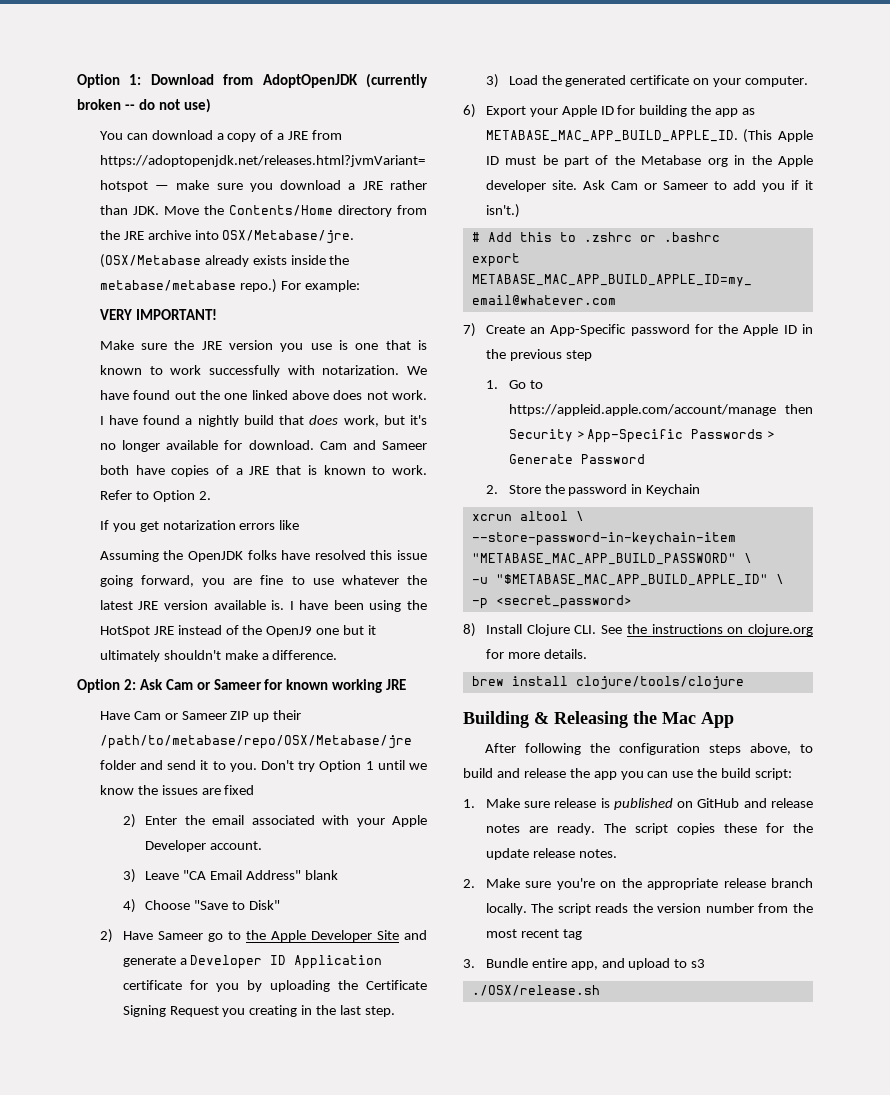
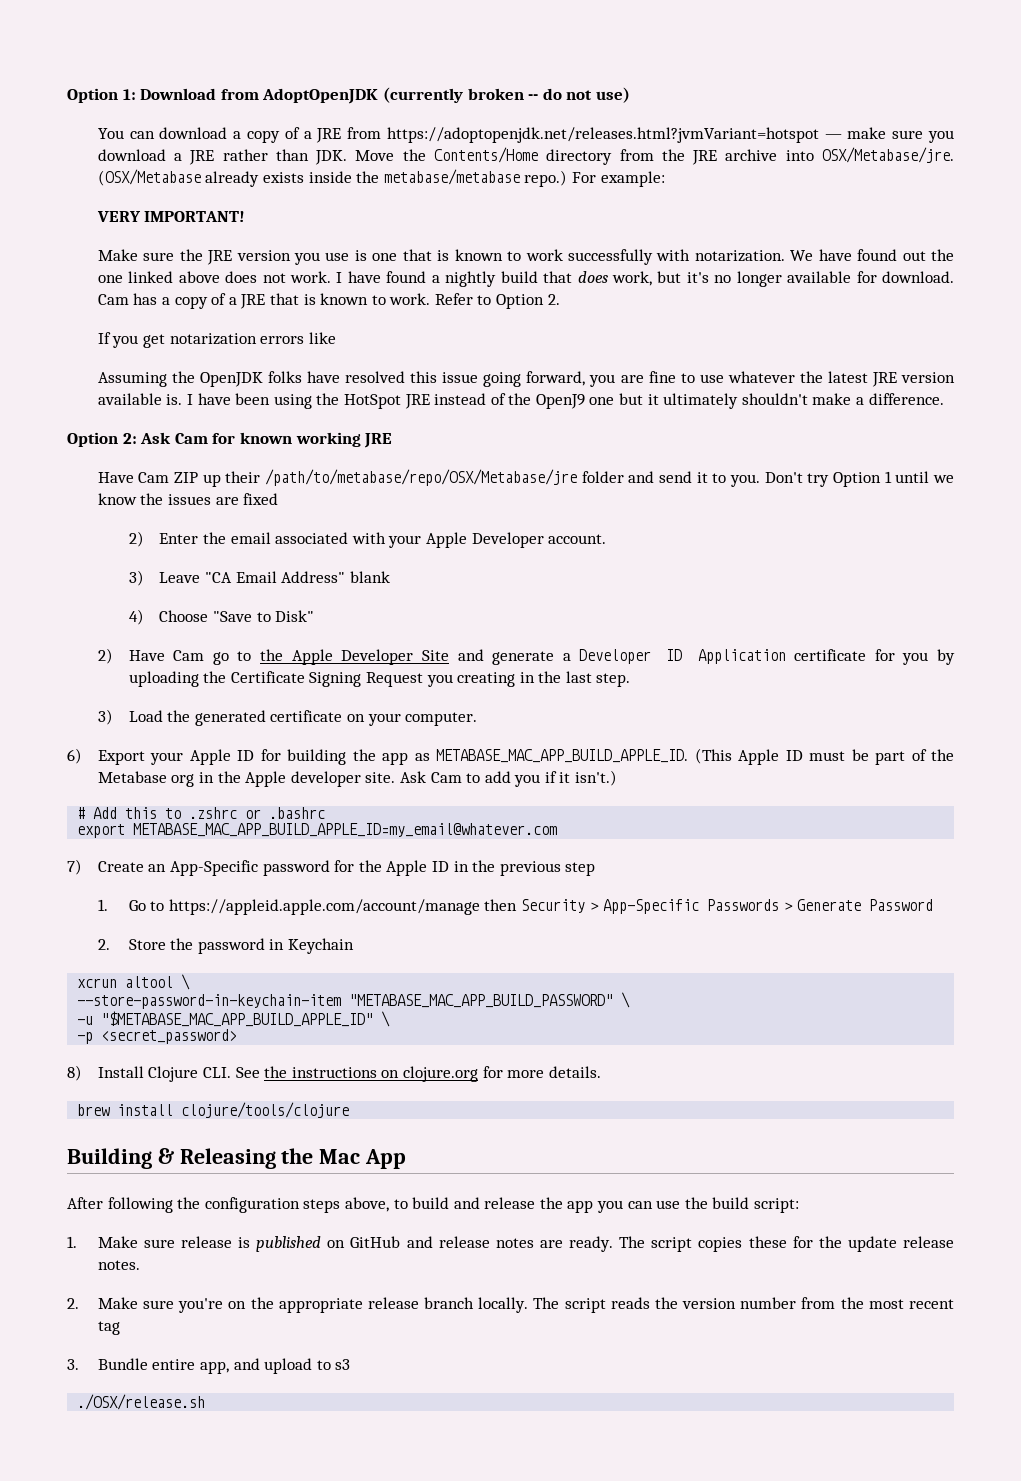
[352,440,427,450] [99,465,210,477] and Sameer both have copies -> [133,293,208,309] has a copy
[196,679,262,690] or Sameer -> (208, 438) none
[164,711,227,720] or Sameer -> (170, 477) none
[157,931,203,940] Sameer -> [173,650,205,661] Cam
[643,181,708,190] or Sameer -> (462, 777) none

